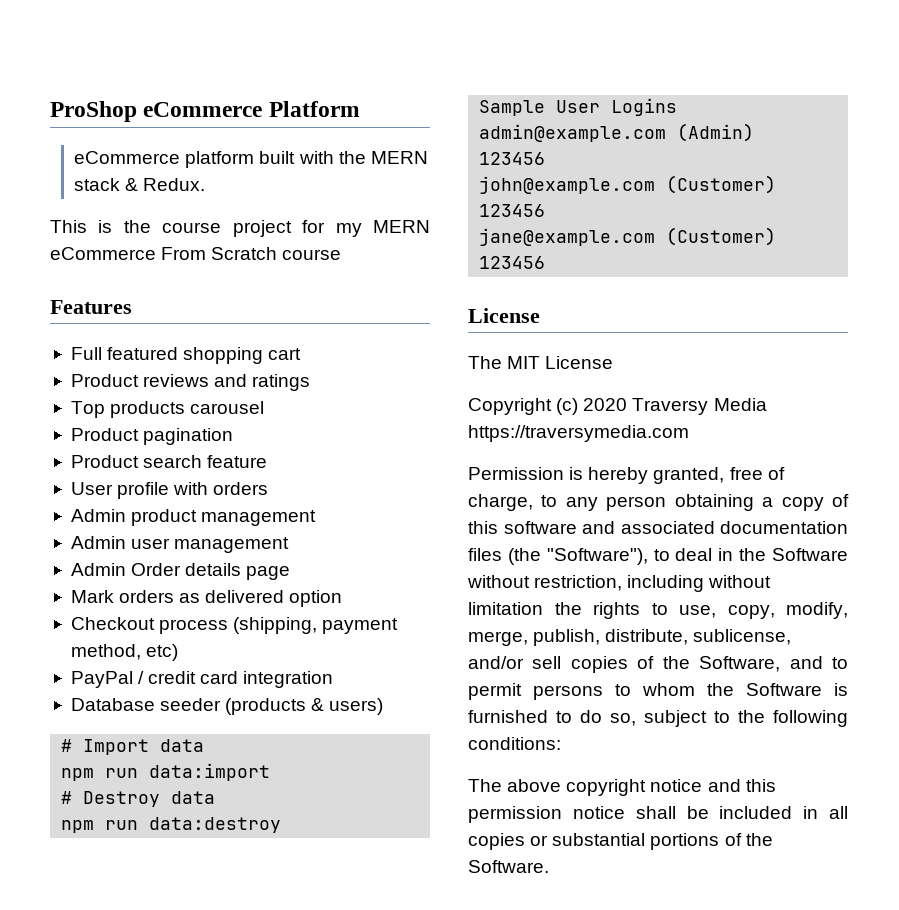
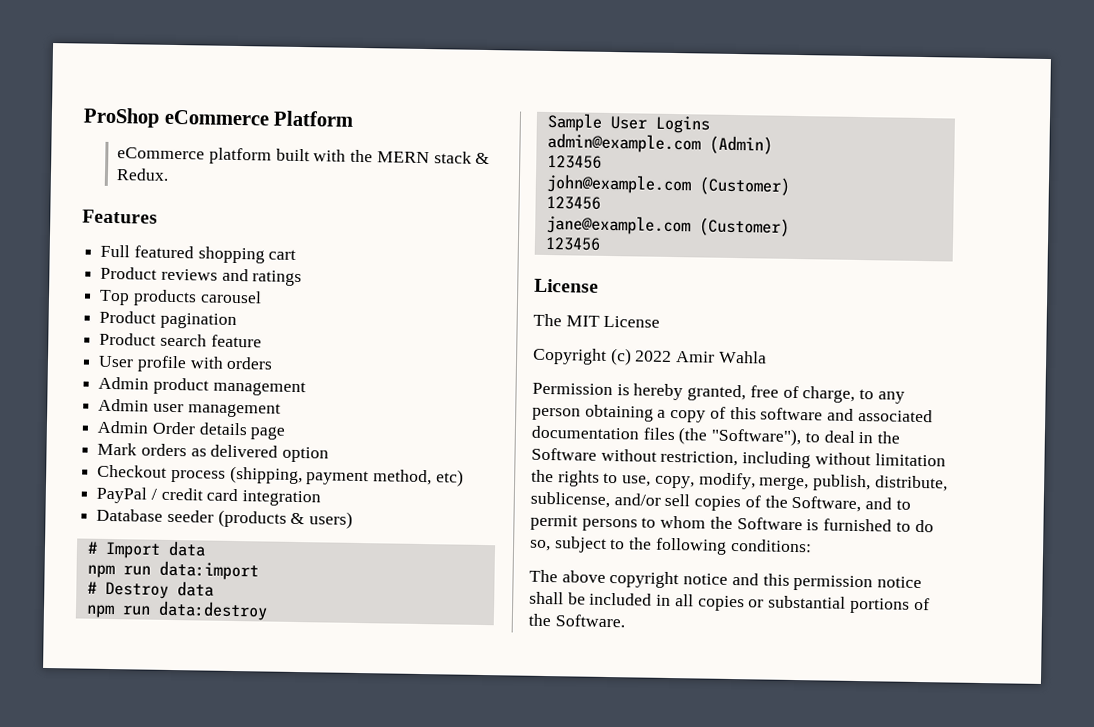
[50,220,430,237] [50,247,342,260] // This is the course project for my MERN eCommerce From Scratch course -> (170, 174) none
[583,398,767,415] [468,425,689,442] 2020 Traversy Media https://traversymedia.com -> [635,350,767,364] 2022 Amir Wahla

